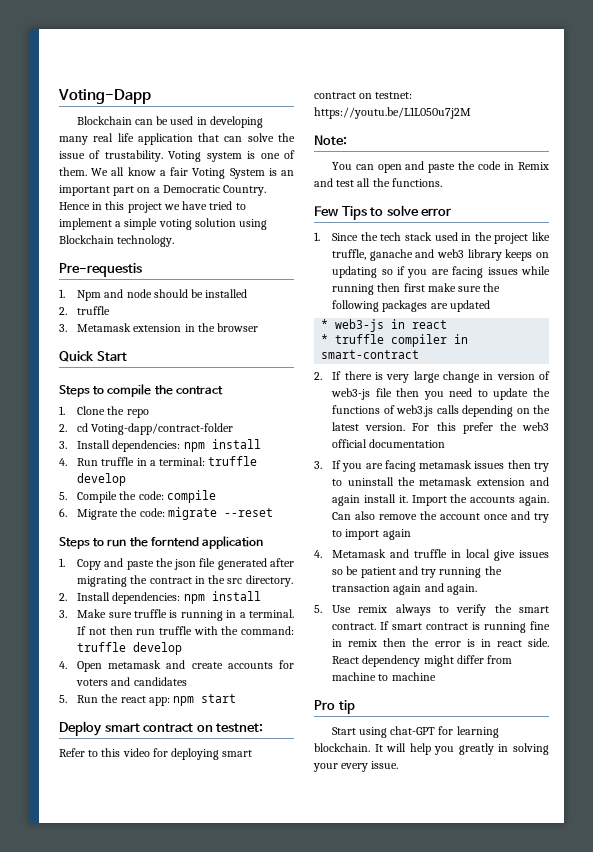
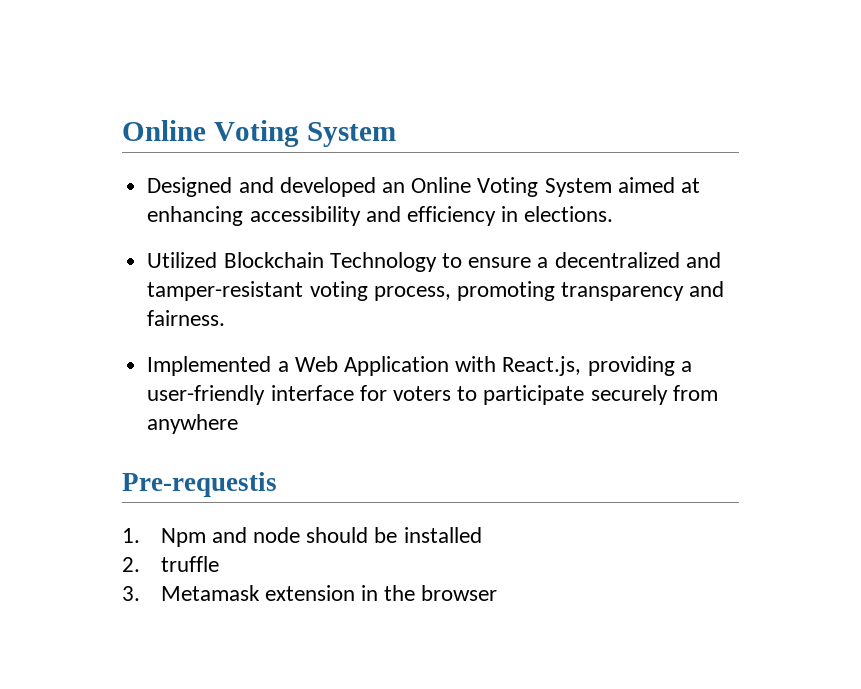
[58,89,151,104] [76,116,263,128] [59,133,295,145] [59,150,295,162] [59,167,294,179] [59,185,267,196] [59,201,246,213] [59,218,268,230] [59,235,175,247] Voting-Dapp // Blockchain can be used in developing many real life application that can solve the issue of trustability. Voting system is one of them. We all know a fair Voting System is an important part on a Democratic Country. Hence in this project we have tried to implement a simple voting solution using Blockchain technology. -> [122,120,396,147] [147,177,700,197] [147,206,614,226] [147,252,721,272] [147,281,725,301] [147,310,226,326] [147,356,692,376] [147,385,718,405] [147,414,239,434] Online Voting System // Designed and developed an Online Voting System aimed at enhancing accessibility and efficiency in elections. // Utilized Blockchain Technology to ensure a decentralized and tamper-resistant voting process, promoting transparency and fairness. // Implemented a Web Application with React.js, providing a user-friendly interface for voters to participate securely from anywhere
[59,351,127,362] [59,384,223,397] [59,406,149,418] [59,423,234,435] [59,439,261,452] [59,456,258,466] [77,473,127,486] [59,490,216,503] [59,507,273,520] [59,536,264,549] [59,558,294,570] [77,575,293,587] [59,591,261,604] [59,609,294,621] [77,626,294,635] [77,642,183,655] [59,660,294,672] [76,677,187,686] [59,694,237,706] [59,721,264,736] [59,748,253,760] [314,92,413,99] [314,107,471,119] [314,135,347,145] [331,161,549,173] [314,178,442,187] [314,205,452,220] [314,232,550,244] [332,249,549,261] [332,266,550,278] [332,283,501,295] [332,300,490,312] [321,319,448,332] [321,334,469,347] [321,350,420,359] [314,371,550,383] [331,388,550,400] [332,405,550,417] [332,422,549,434] [332,439,446,448] [314,460,549,472] [332,477,549,486] [332,494,549,506] [332,511,549,523] [332,529,411,540] [314,549,549,561] [332,566,502,578] [332,583,477,595] [314,604,549,616] [332,621,550,633] [332,638,549,647] [332,655,513,667] [332,672,436,681] [314,700,355,714] [331,726,499,738] [314,743,549,755] [313,761,399,772] // Quick Start // Steps to compile the contract // 1. Clone the repo // 2. cd Voting-dapp/contract-folder // 3. Install dependencies: npm install // 4. Run truffle in a terminal: truffle develop // 5. Compile the code: compile // 6. Migrate the code: migrate --reset // Steps to run the forntend application // 1. Copy and paste the json file generated after migrating the contract in the src directory. // 2. Install dependencies: npm install // 3. Make sure truffle is running in a terminal. If not then run truffle with the command: truffle develop // 4. Open metamask and create accounts for voters and candidates // 5. Run the react app: npm start // Deploy smart contract on testnet: // Refer to this video for deploying smart contract on testnet: https://youtu.be/L1L050u7j2M // Note: // You can open and paste the code in Remix and test all the functions. // Few Tips to solve error // 1. Since the tech stack used in the project like truffle, ganache and web3 library keeps on updating so if you are facing issues while running then first make sure the following packages are updated // * web3-js in react // * truffle compiler in smart-contract // 2. If there is very large change in version of web3-js file then you need to update the functions of web3.js calls depending on the latest version. For this prefer the web3 official documentation // 3. If you are facing metamask issues then try to uninstall the metamask extension and again install it. Import the accounts again. Can also remove the account once and try to import again // 4. Metamask and truffle in local give issues so be patient and try running the transaction again and again. // 5. Use remix always to verify the smart contract. If smart contract is running fine in remix then the error is in react side. React dependency might differ from machine to machine // Pro tip // Start using chat-GPT for learning blockchain. It will help you greatly in solving your every issue. -> (498, 593) none

